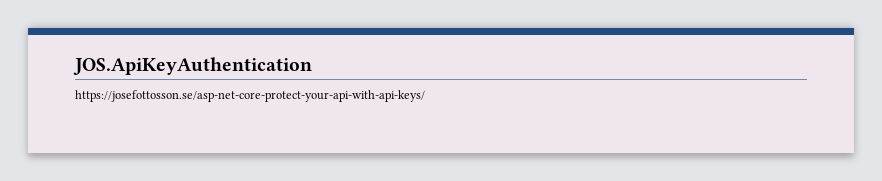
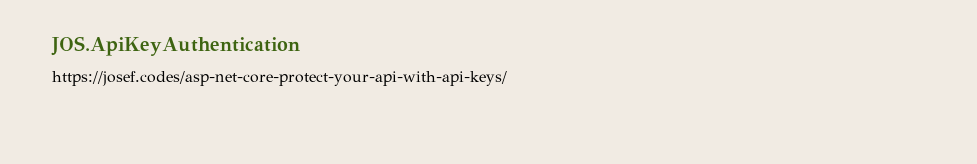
[75,90,425,102] https://josefottosson.se/asp-net-core-protect-your-api-with-api-keys/ -> [52,71,507,86] https://josef.codes/asp-net-core-protect-your-api-with-api-keys/

